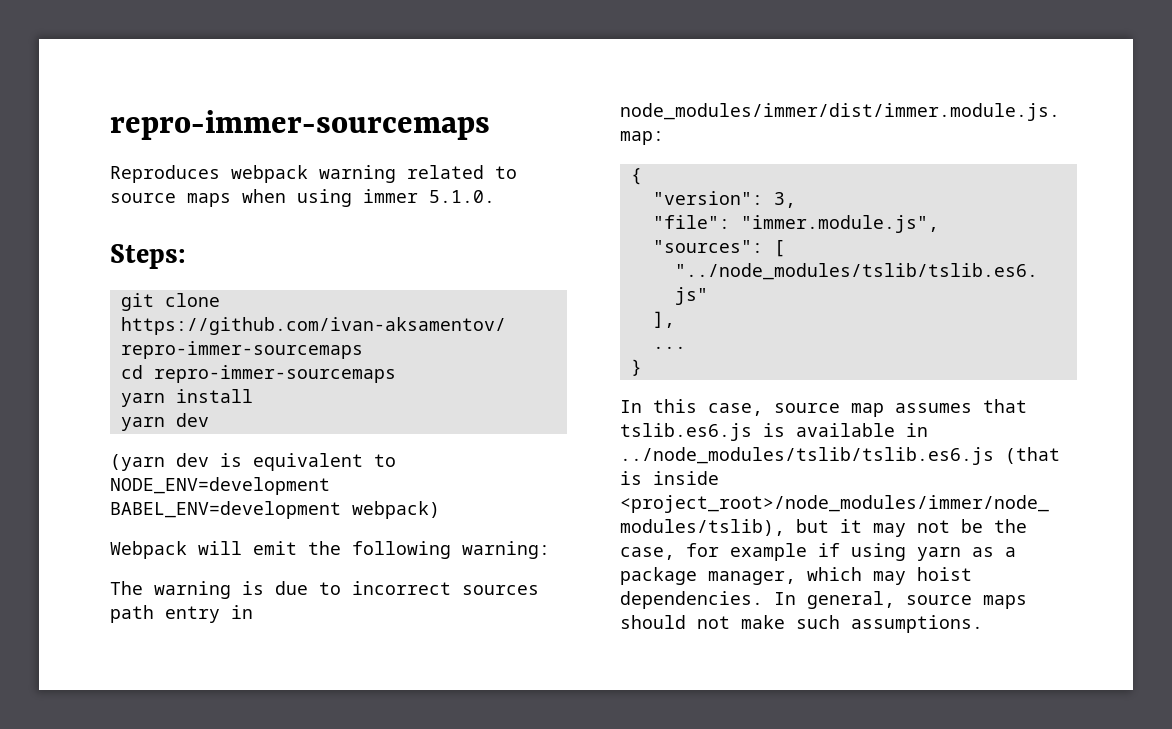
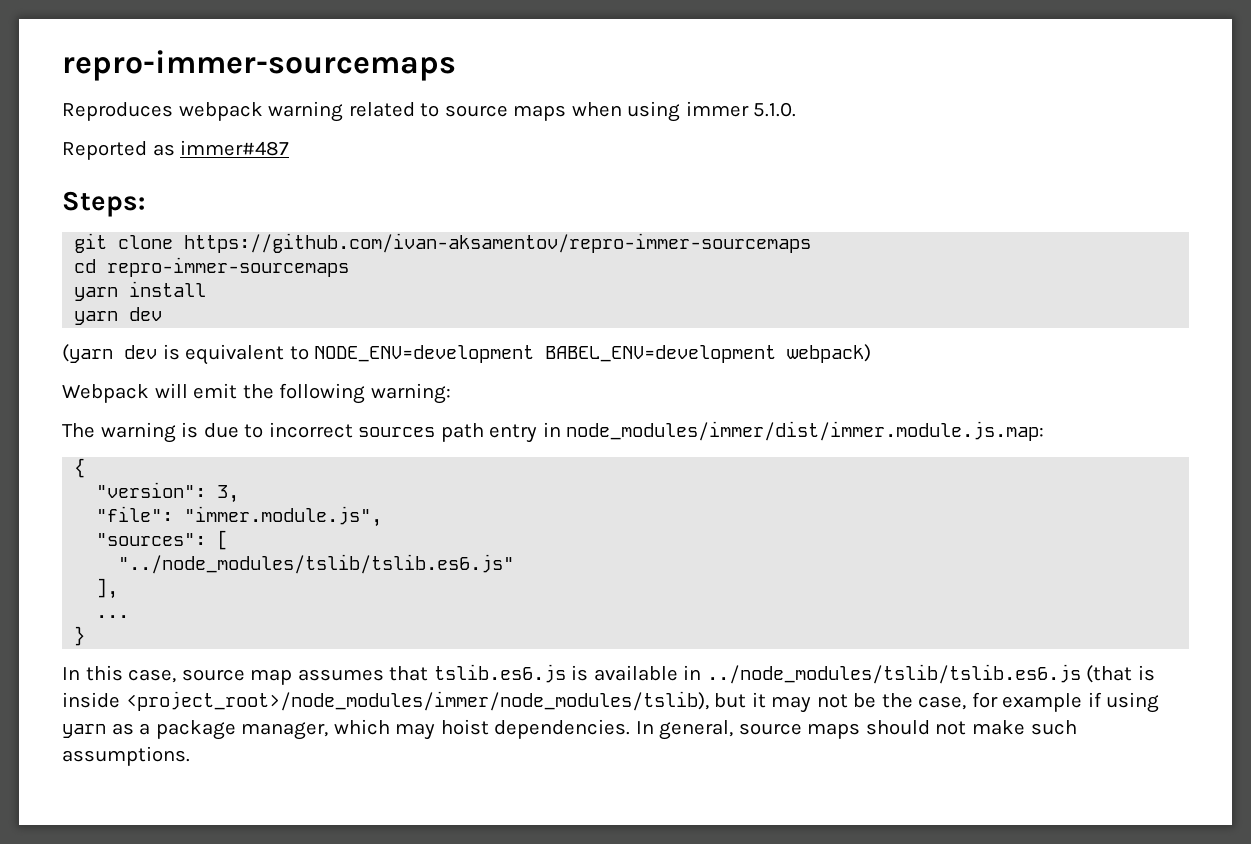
(495, 196) none -> [62,140,290,160] // Reported as immer#487

